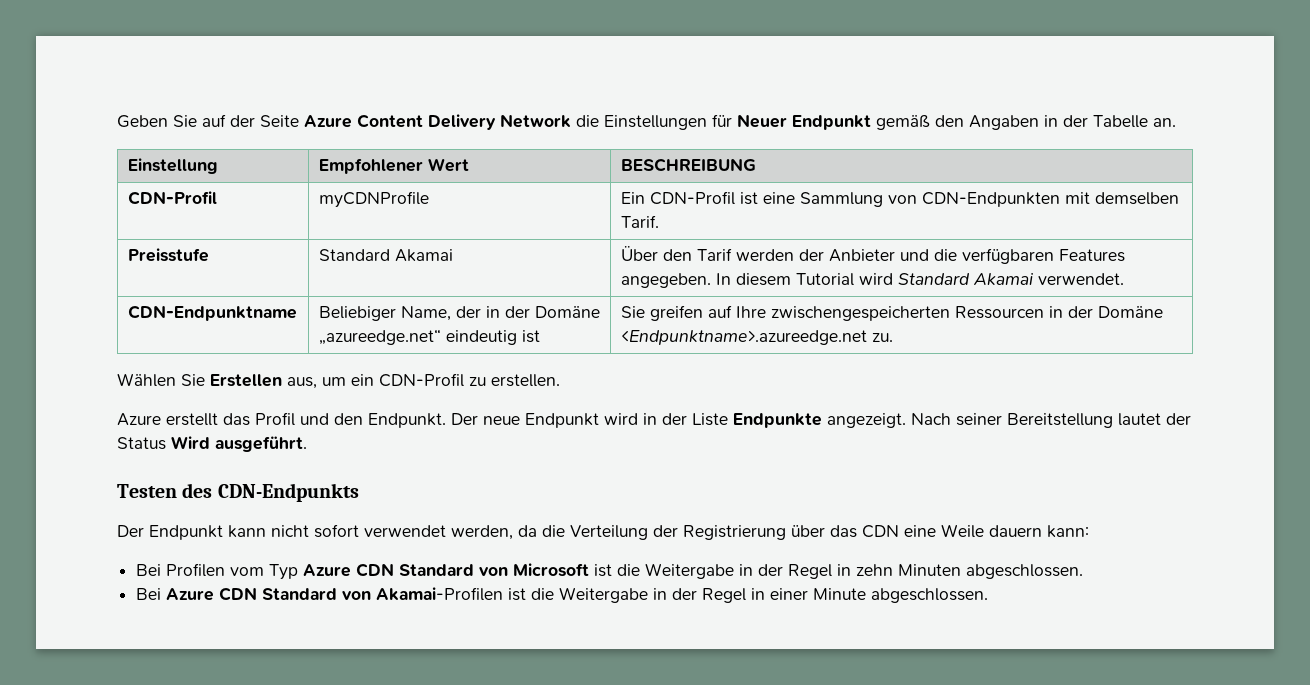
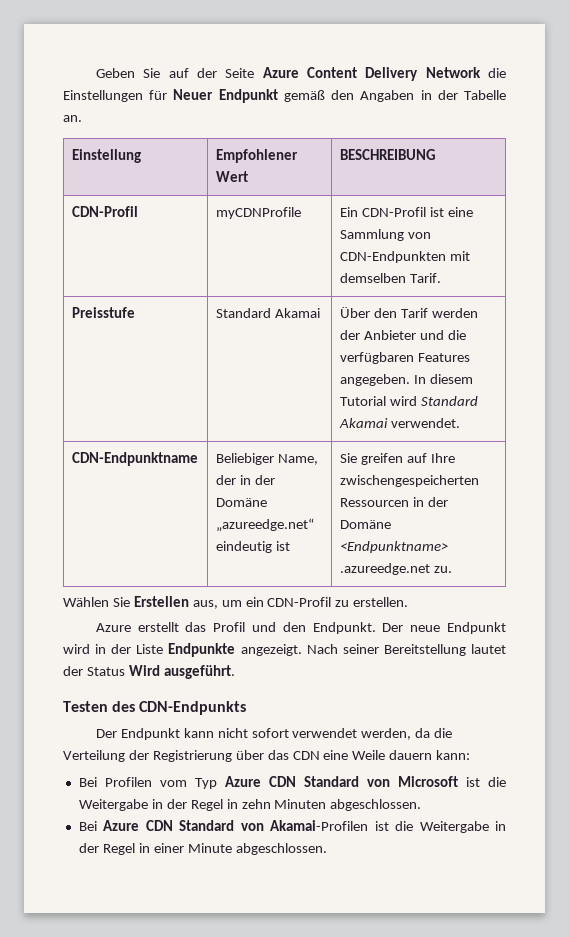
[620,330,867,345] <Endpunktname>.azureedge.net -> [339,541,448,553] [339,563,430,575] <Endpunktname> .azureedge.net

